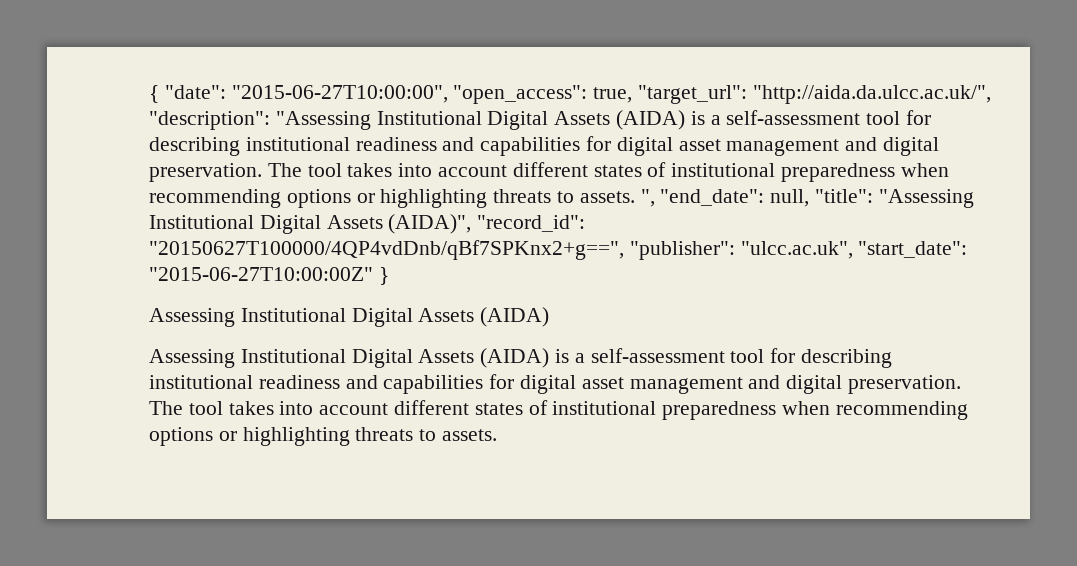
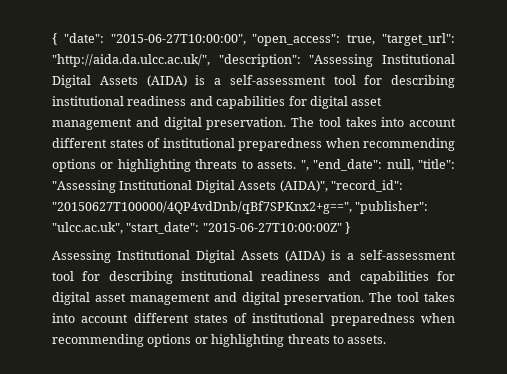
[149,348,550,368] // Assessing Institutional Digital Assets (AIDA) -> (325, 256) none

